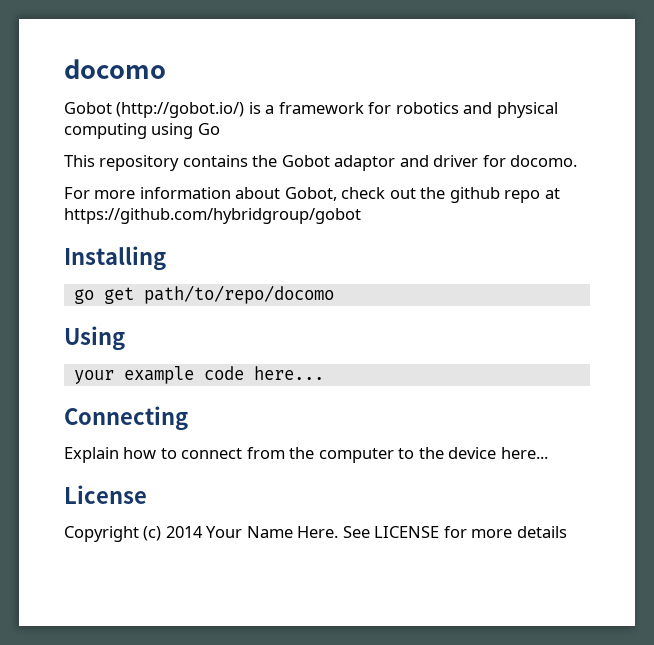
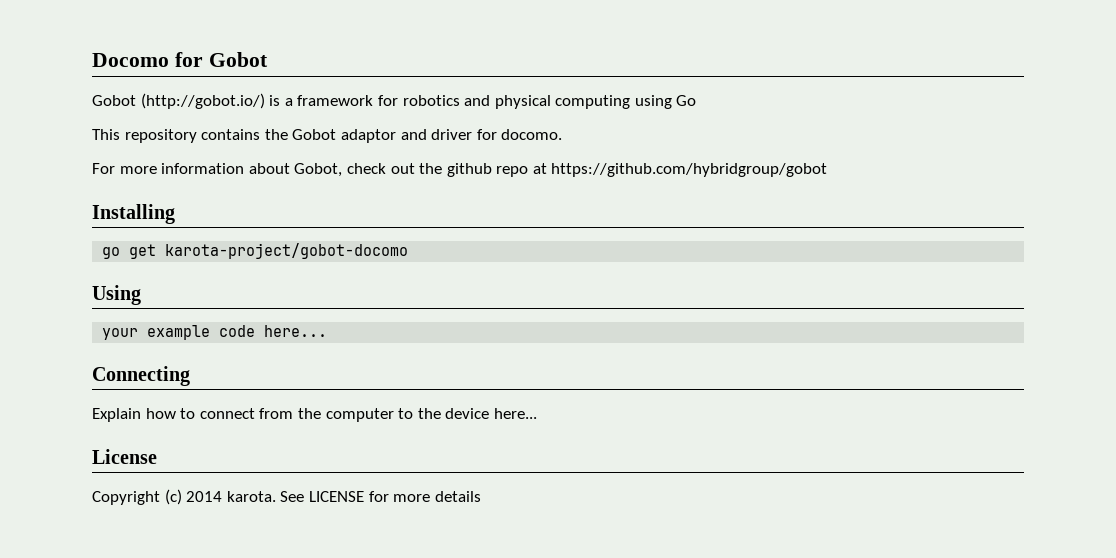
[64,59,166,79] docomo -> [92,52,268,67] Docomo for Gobot
[143,285,334,304] path/to/repo/docomo -> [165,243,409,259] karota-project/gobot-docomo
[206,526,339,538] Your Name Here. -> [226,491,276,502] karota.

